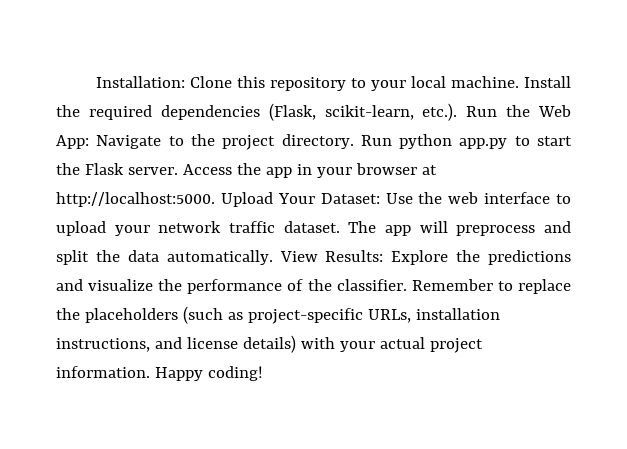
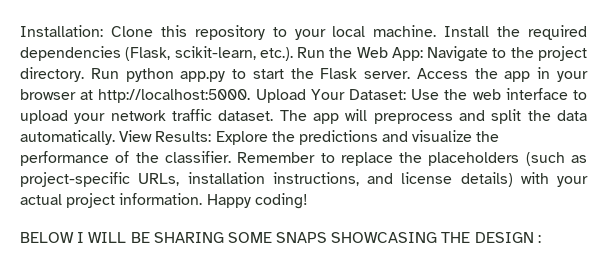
(263, 373) none -> [20,232,541,243] // BELOW I WILL BE SHARING SOME SNAPS SHOWCASING THE DESIGN :

